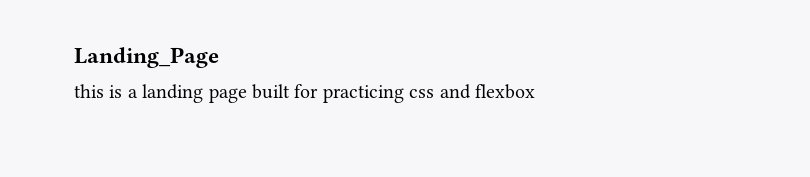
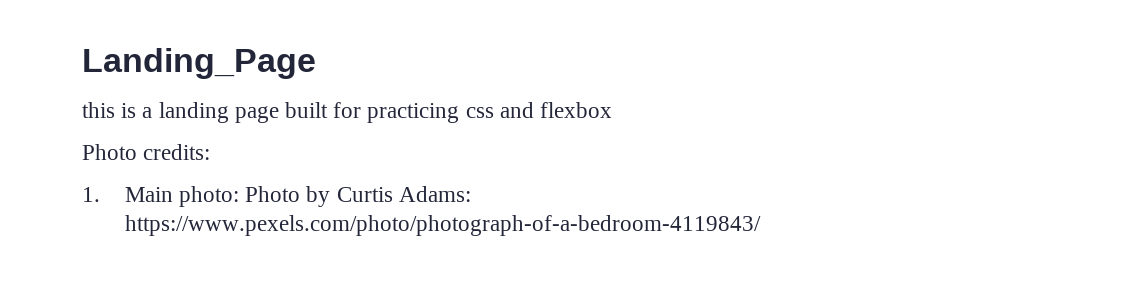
(535, 91) none -> [82,144,211,160] [82,186,471,207] [124,215,761,236] // Photo credits: // 1. Main photo: Photo by Curtis Adams: https://www.pexels.com/photo/photograph-of-a-bedroom-4119843/

